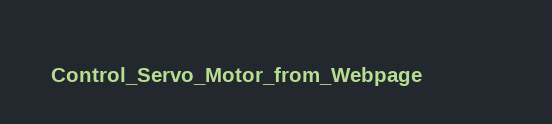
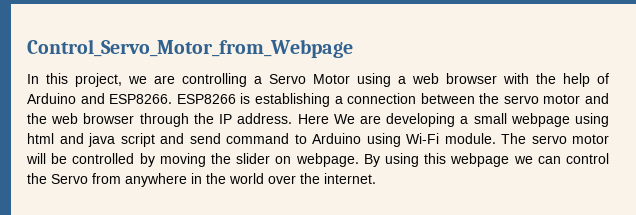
(422, 76) none -> [27,73,609,87] [27,93,609,107] [27,113,610,127] [27,133,609,147] [26,153,609,167] [27,173,376,187] // In this project, we are controlling a Servo Motor using a web browser with the help of Arduino and ESP8266. ESP8266 is establishing a connection between the servo motor and the web browser through the IP address. Here We are developing a small webpage using html and java script and send command to Arduino using Wi-Fi module. The servo motor will be controlled by moving the slider on webpage. By using this webpage we can control the Servo from anywhere in the world over the internet.

